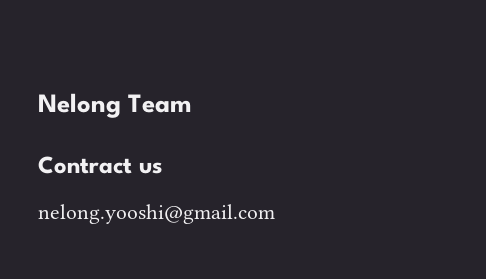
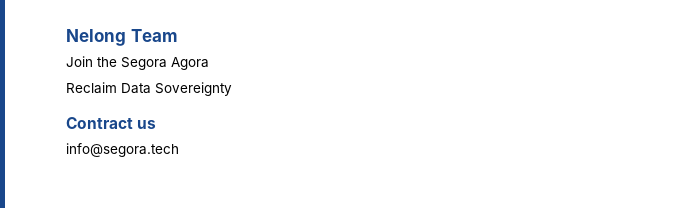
(192, 103) none -> [66,56,209,70] [66,82,232,96] // Join the Segora Agora // Reclaim Data Sovereignty
[38,204,275,224] nelong.yooshi@gmail.com -> [66,143,179,157] info@segora.tech

